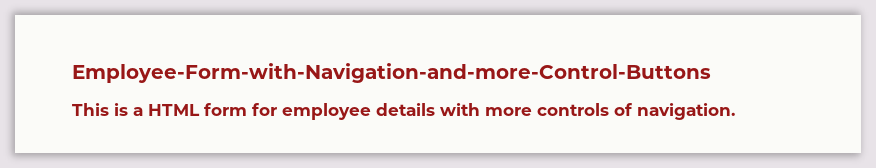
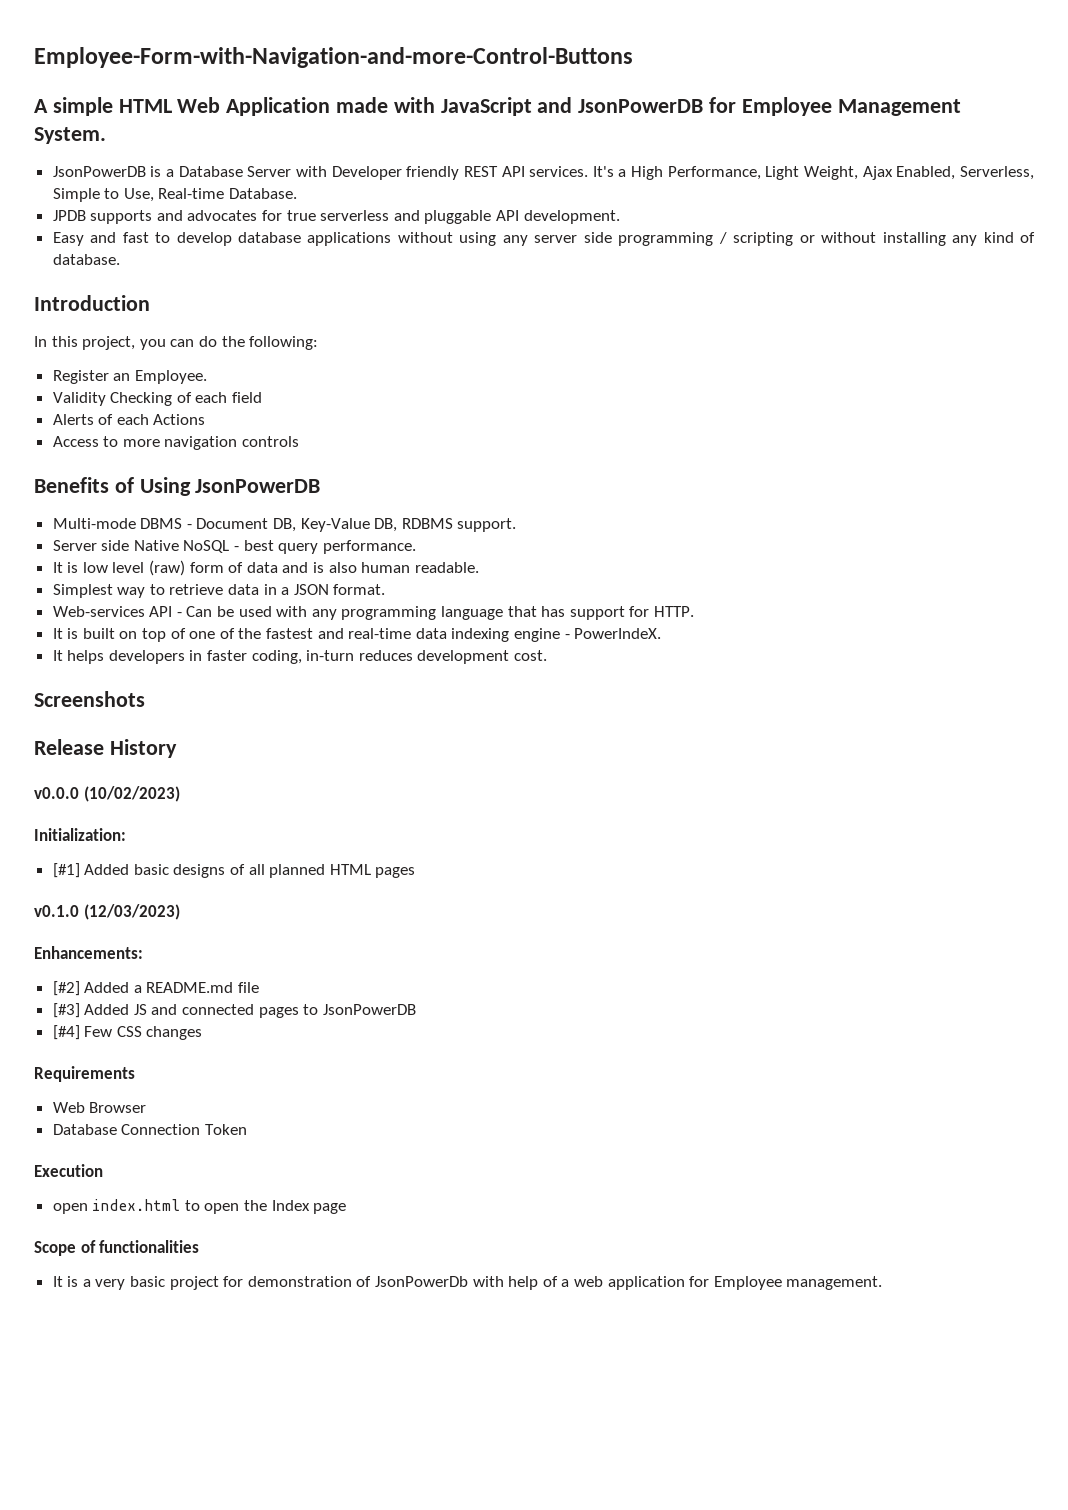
[72,103,735,120] This is a HTML form for employee details with more controls of navigation. -> [34,97,961,116] [34,127,106,144] [52,166,1035,180] [52,188,298,202] [52,210,620,224] [52,232,1036,246] [52,254,120,265] [34,295,150,311] [34,336,319,350] [52,370,207,384] [52,392,263,406] [52,414,206,425] [52,436,300,450] [34,477,321,496] [52,518,517,532] [52,540,416,554] [52,560,479,576] [52,584,386,598] [52,606,694,620] [52,628,662,642] [52,650,548,664] [34,691,145,707] [34,739,177,758] [34,786,180,802] [34,828,126,841] [52,863,416,878] [34,904,180,920] [34,946,143,959] [52,981,260,996] [52,1003,416,1018] [52,1025,203,1040] [34,1066,135,1082] [52,1102,147,1113] [52,1124,247,1135] [34,1164,103,1177] [52,1199,347,1214] [34,1240,200,1256] [52,1276,883,1290] A simple HTML Web Application made with JavaScript and JsonPowerDB for Employee Management System. // JsonPowerDB is a Database Server with Developer friendly REST API services. It's a High Performance, Light Weight, Ajax Enabled, Serverless, Simple to Use, Real-time Database. // JPDB supports and advocates for true serverless and pluggable API development. // Easy and fast to develop database applications without using any server side programming / scripting or without installing any kind of database. // Introduction // In this project, you can do the following: // Register an Employee. // Validity Checking of each field // Alerts of each Actions // Access to more navigation controls // Benefits of Using JsonPowerDB // Multi-mode DBMS - Document DB, Key-Value DB, RDBMS support. // Server side Native NoSQL - best query performance. // It is low level (raw) form of data and is also human readable. // Simplest way to retrieve data in a JSON format. // Web-services API - Can be used with any programming language that has support for HTTP. // It is built on top of one of the fastest and real-time data indexing engine - PowerIndeX. // It helps developers in faster coding, in-turn reduces development cost. // Screenshots // Release History // v0.0.0 (10/02/2023) // Initialization: // [#1] Added basic designs of all planned HTML pages // v0.1.0 (12/03/2023) // Enhancements: // [#2] Added a README.md file // [#3] Added JS and connected pages to JsonPowerDB // [#4] Few CSS changes // Requirements // Web Browser // Database Connection Token // Execution // open index.html to open the Index page // Scope of functionalities // It is a very basic project for demonstration of JsonPowerDb with help of a web application for Employee management.

